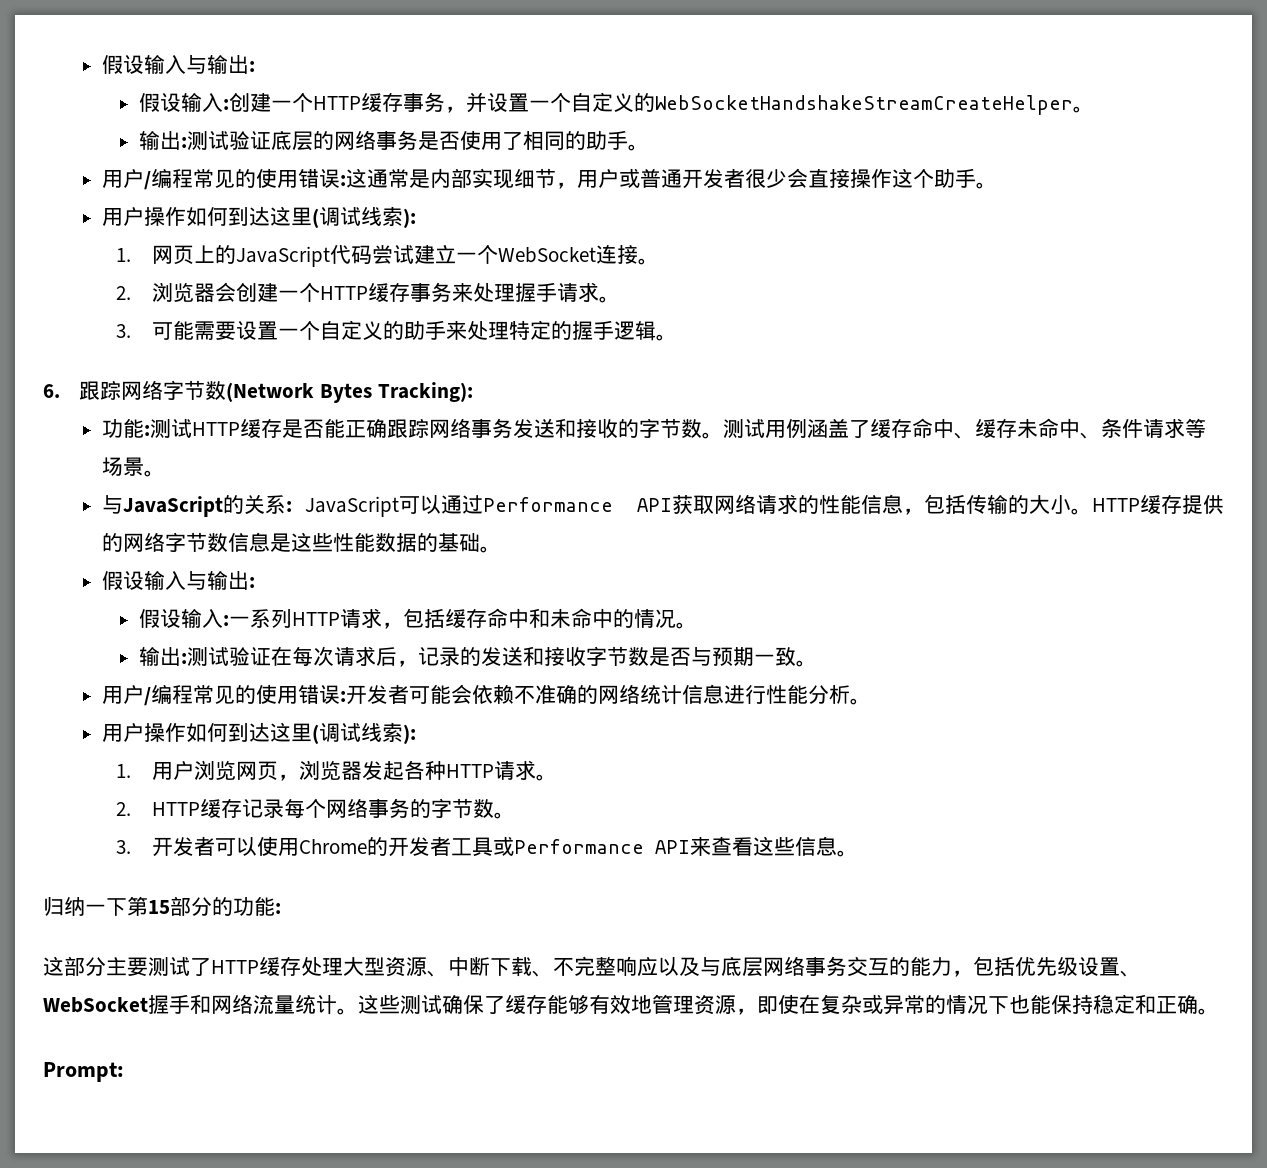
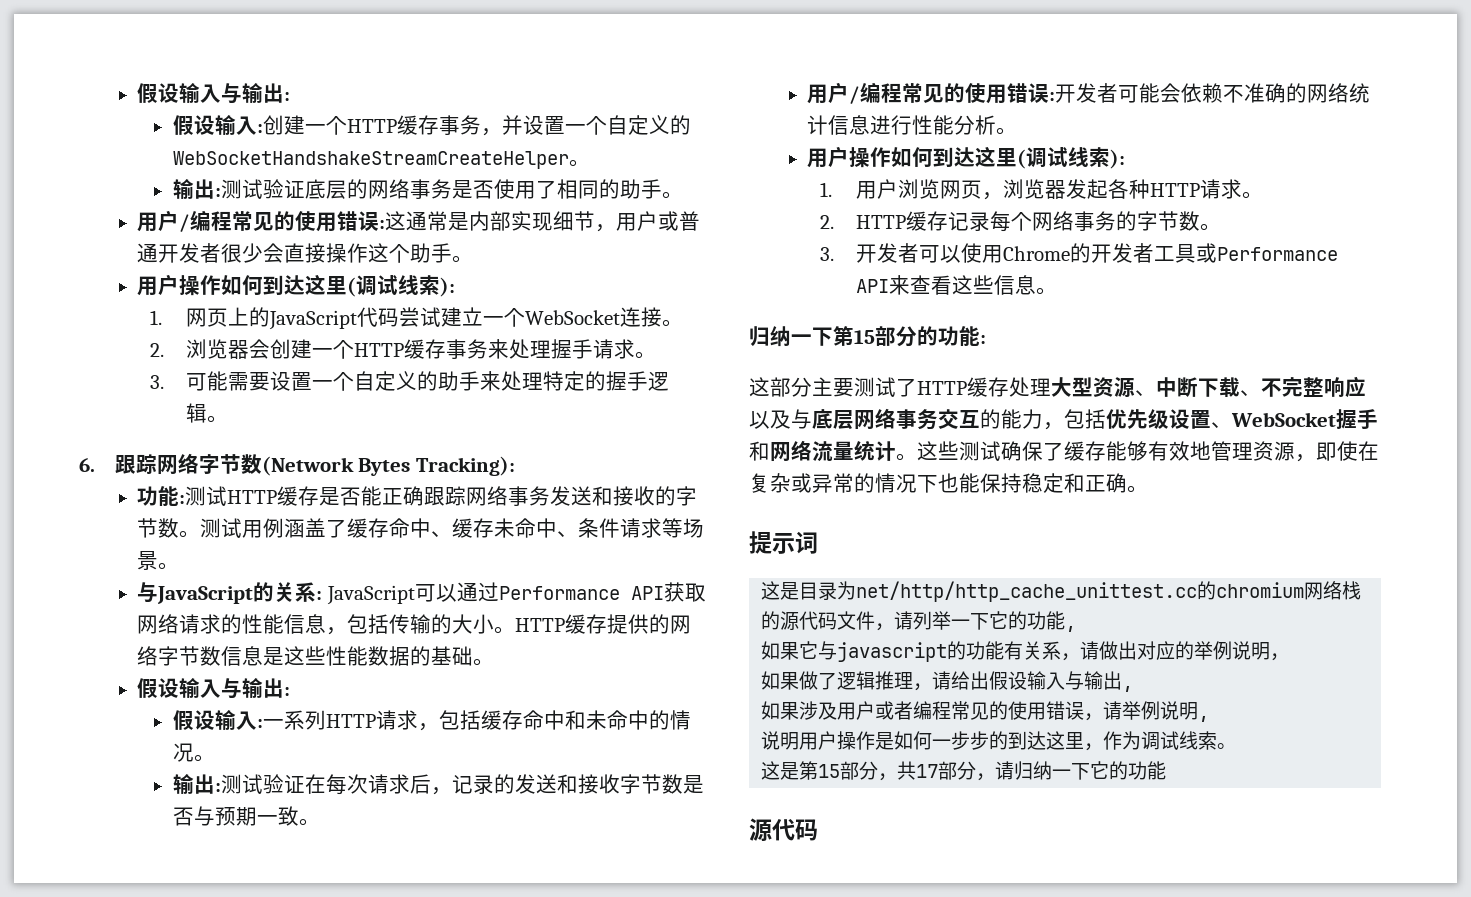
[43,1062,124,1082] Prompt: -> [749,531,818,554] [761,581,1362,602] [761,611,1077,632] [761,641,1290,662] [761,671,1134,692] [761,701,1210,722] [761,731,1237,751] [761,761,1167,781] [749,818,818,842] 提示词 // 这是目录为net/http/http_cache_unittest.cc的chromium网络栈的源代码文件，请列举一下它的功能, // 如果它与javascript的功能有关系，请做出对应的举例说明， // 如果做了逻辑推理，请给出假设输入与输出, // 如果涉及用户或者编程常见的使用错误，请举例说明, // 说明用户操作是如何一步步的到达这里，作为调试线索。 // 这是第15部分，共17部分，请归纳一下它的功能 // 源代码

